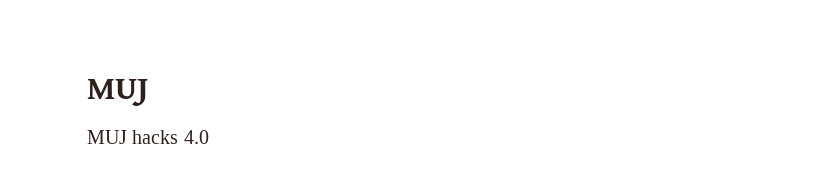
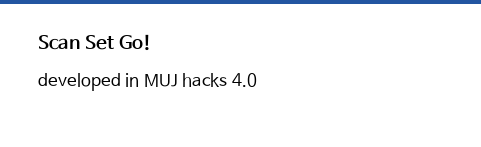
[87,79,148,106] MUJ // -> [38,34,152,51] [38,73,140,91] Scan Set Go! // developed in

